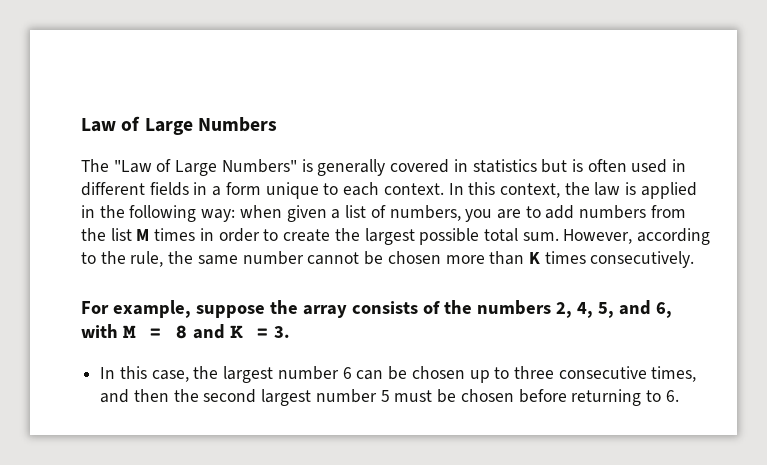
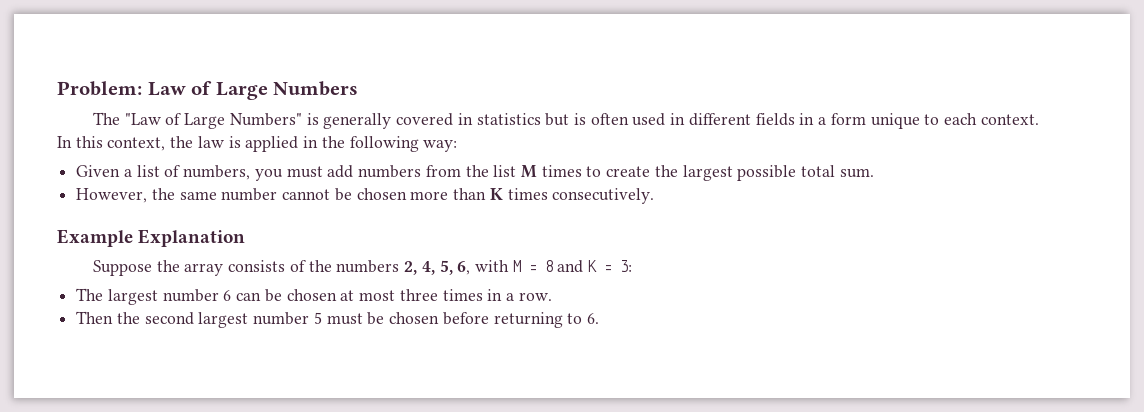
(81, 125) none -> [57,81,142,96] Problem:
(444, 189) none -> (1039, 119) //
[239,205,327,222] when given -> [76,165,121,177] // Given
[496,206,541,219] are to -> [286,166,323,178] must
[199,228,260,242] in order -> (582, 171) none
[563,228,711,245] [81,251,164,267] However, according to the rule, -> [76,188,148,203] // However,
[81,300,265,318] For example, suppose -> [57,229,246,247] [93,260,153,276] Example Explanation // Suppose
[618,300,651,315] and -> (453, 267) none
[273,326,290,338] [100,366,219,382] 3. // In this case, the -> [620,260,633,272] [76,288,104,301] 3: // The
[469,366,697,383] [100,389,169,403] up to three consecutive times, and then -> [340,289,552,301] [76,311,114,324] at most three times in a row. // Then

